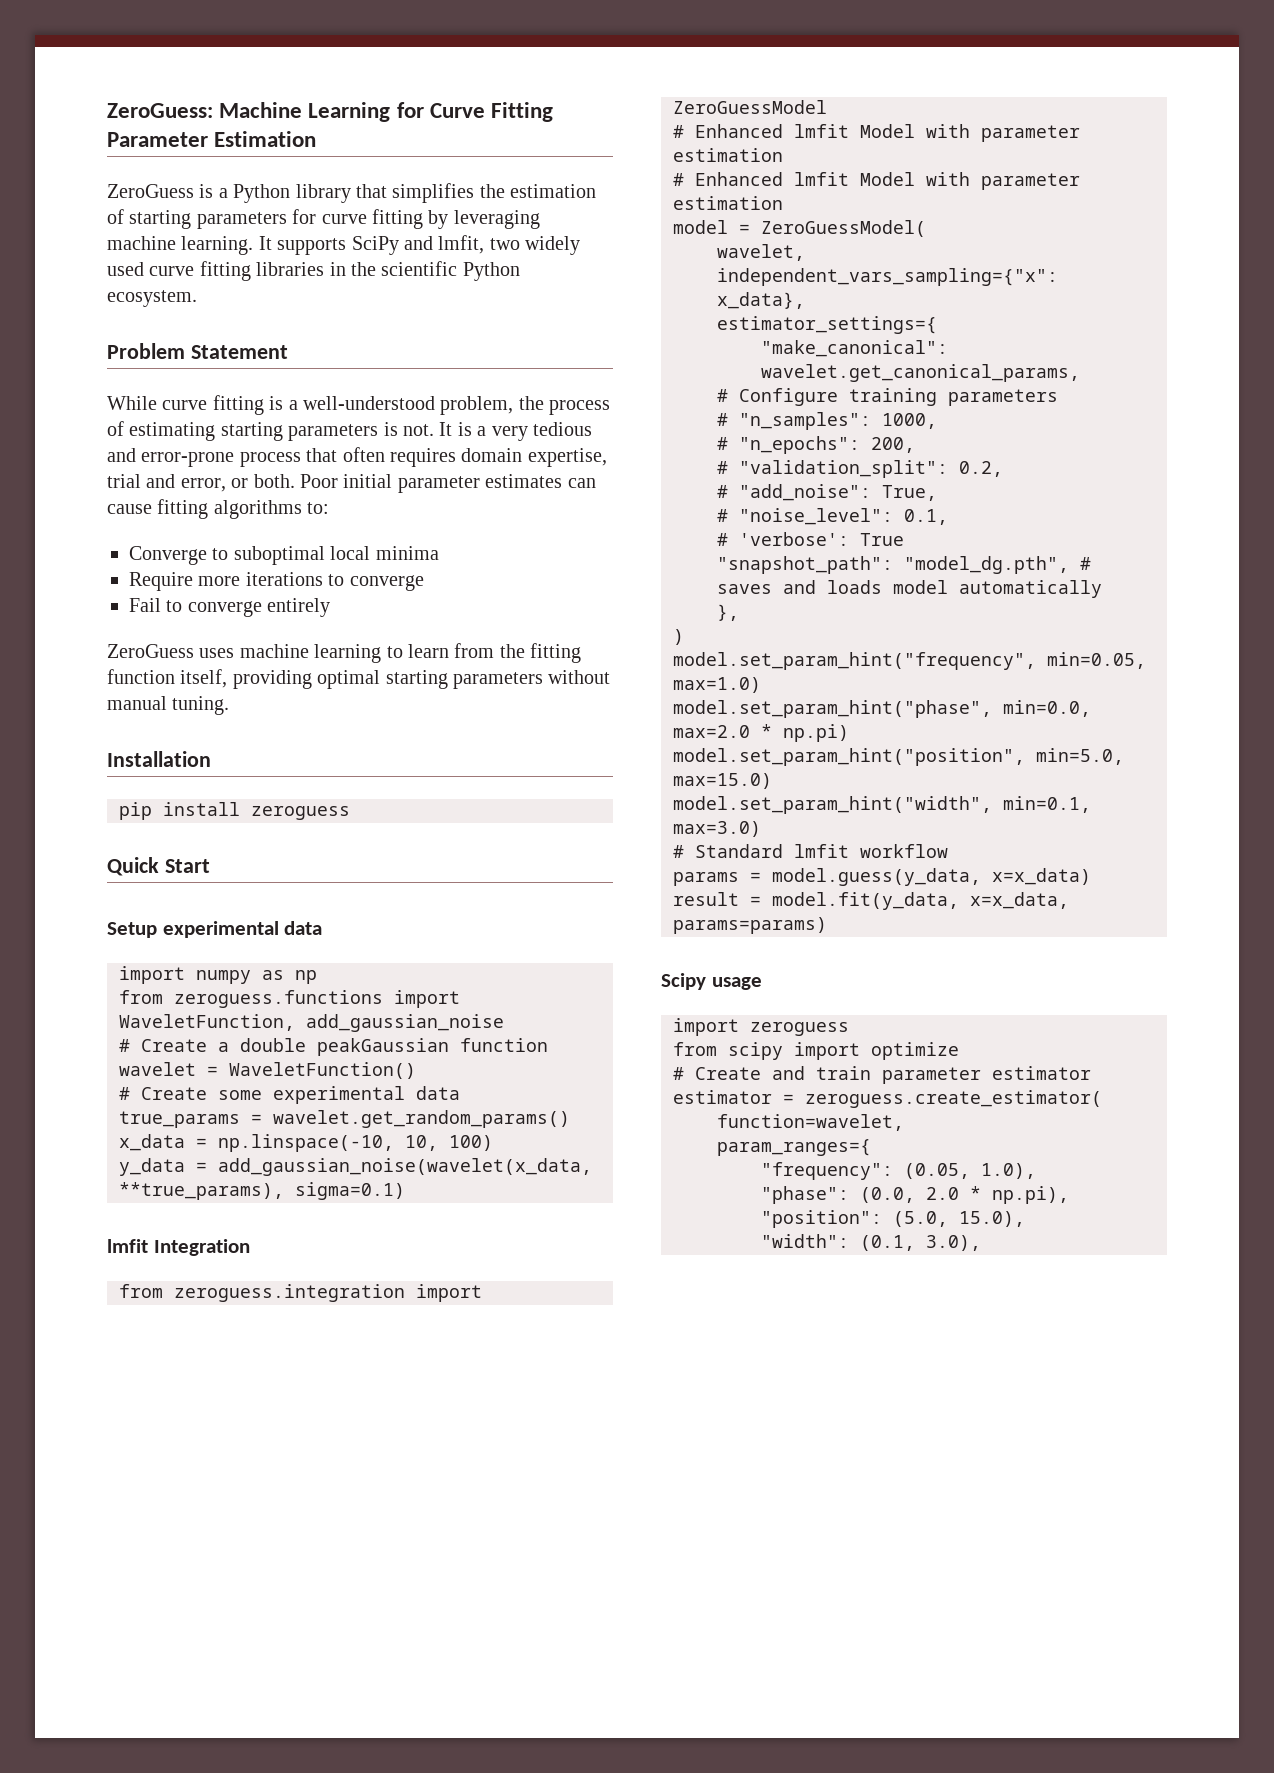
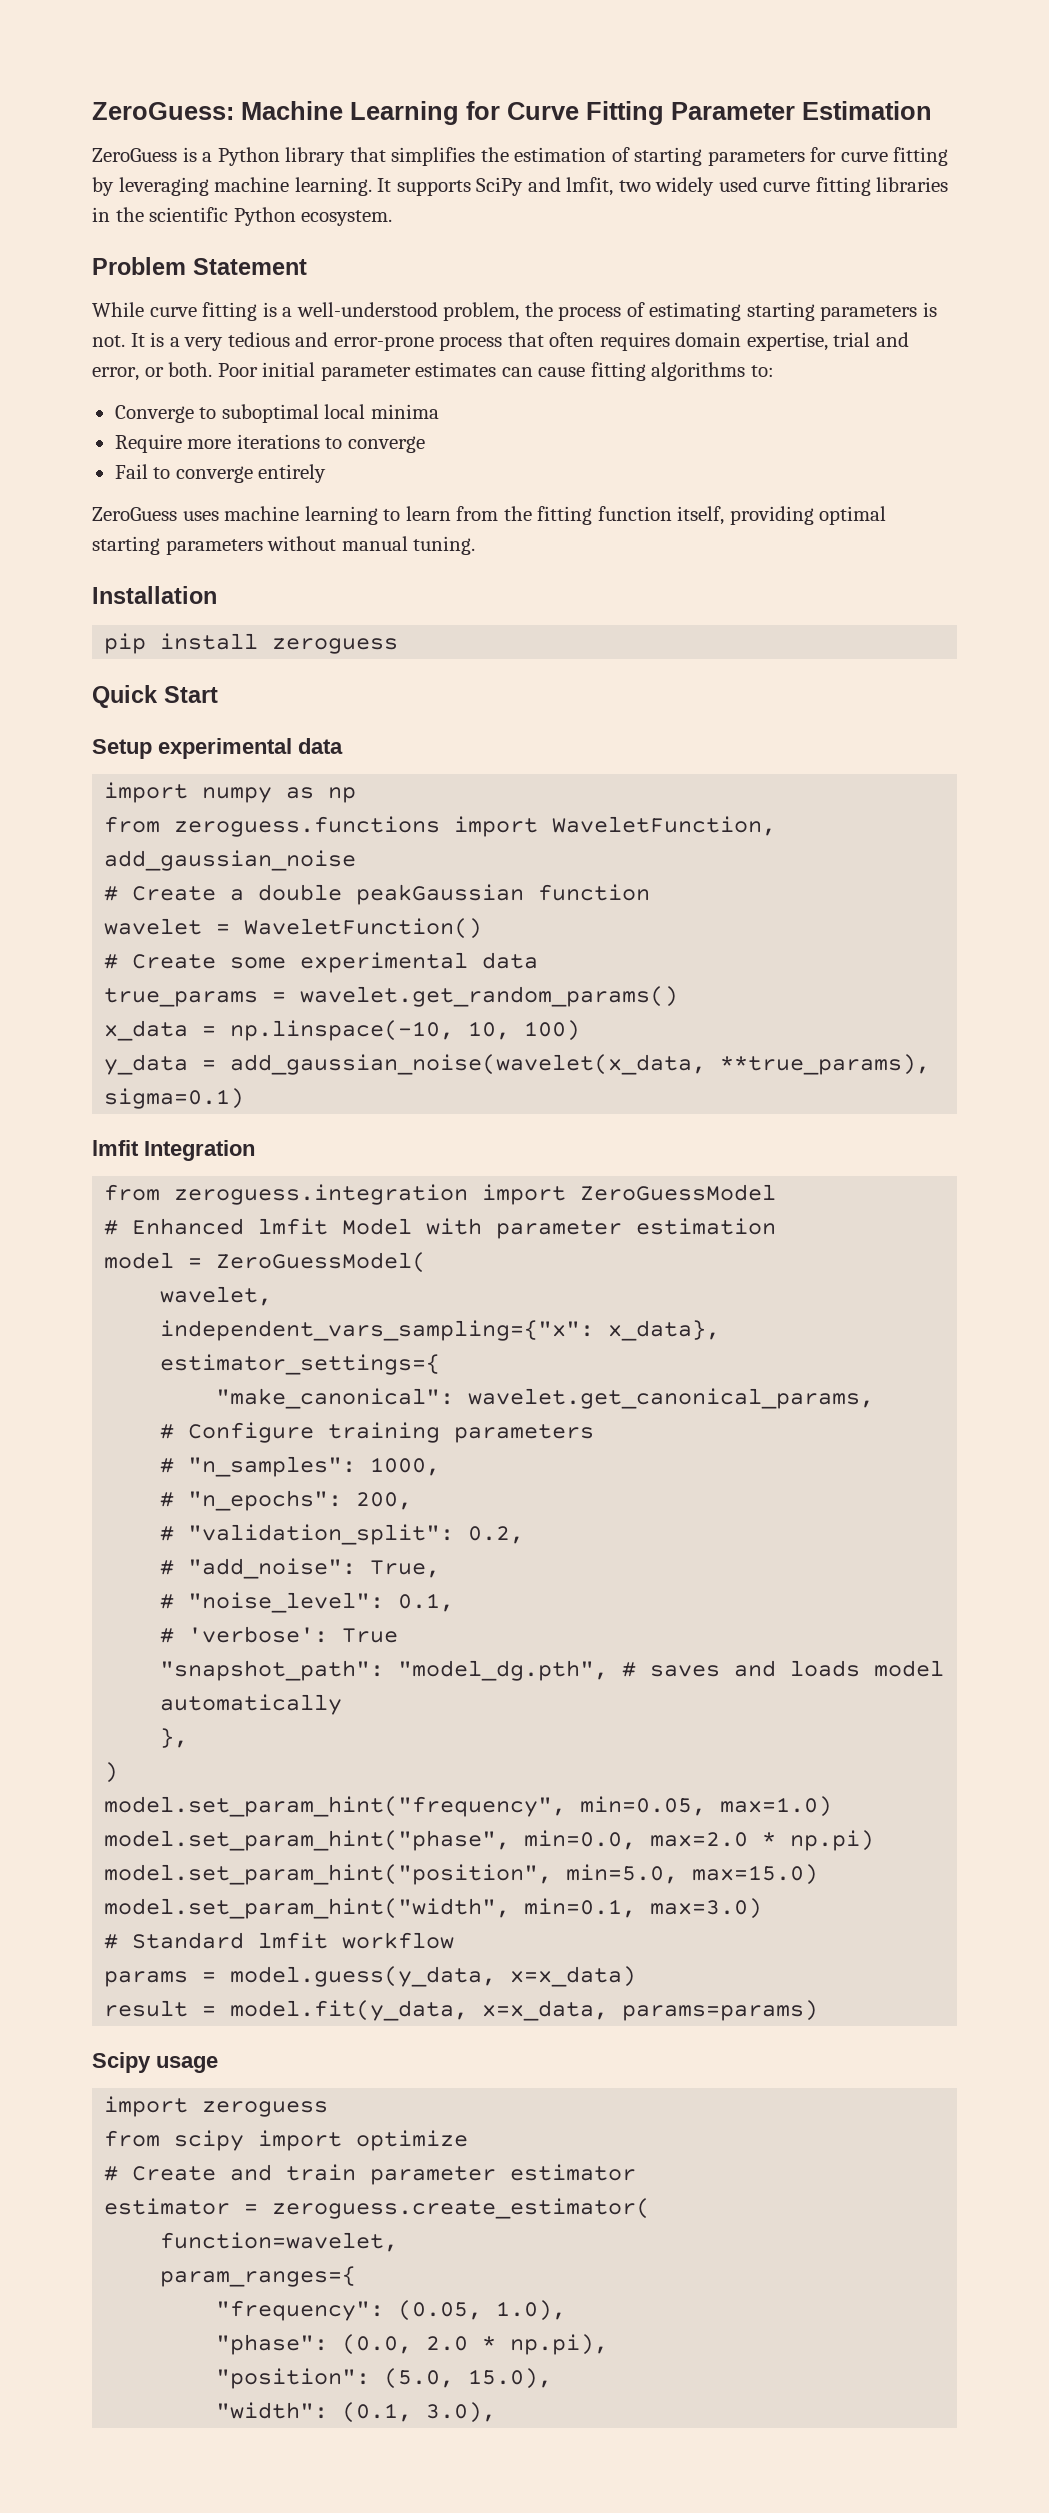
[673,172,1080,190] [673,196,783,210] // # Enhanced lmfit Model with parameter estimation -> (777, 1226) none

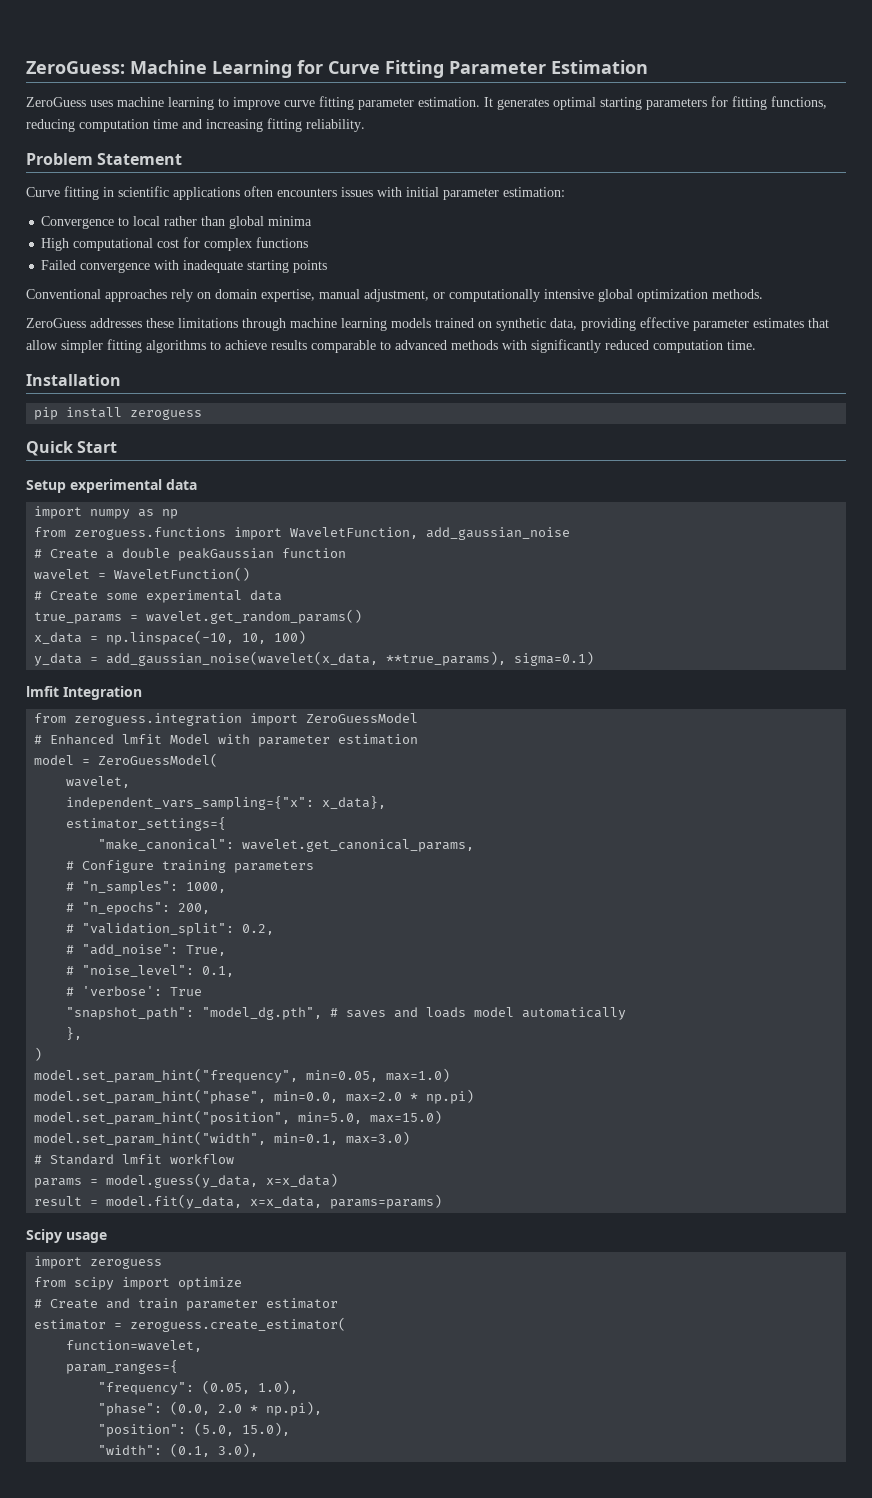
[182,147,949,166] [92,177,949,196] [92,207,393,226] [92,257,307,275] [92,302,937,321] [92,332,910,351] [92,362,774,381] [114,404,439,423] [114,434,425,453] [114,464,327,483] [92,506,887,525] [92,536,476,555] is a Python library that simplifies the estimation of starting parameters for curve fitting by leveraging machine learning. It supports SciPy and lmfit, two widely used curve fitting libraries in the scientific Python ecosystem. // Problem Statement // While curve fitting is a well-understood problem, the process of estimating starting parameters is not. It is a very tedious and error-prone process that often requires domain expertise, trial and error, or both. Poor initial parameter estimates can cause fitting algorithms to: // Converge to suboptimal local minima // Require more iterations to converge // Fail to converge entirely // ZeroGuess uses machine learning to learn from the fitting function itself, providing optimal starting parameters without manual tuning. -> [90,96,827,110] [26,118,365,132] [26,153,183,165] [26,186,565,200] [41,216,313,229] [41,237,309,251] [41,260,328,273] [26,289,763,302] [26,317,829,331] [26,339,756,353] uses machine learning to improve curve fitting parameter estimation. It generates optimal starting parameters for fitting functions, reducing computation time and increasing fitting reliability. // Problem Statement // Curve fitting in scientific applications often encounters issues with initial parameter estimation: // Convergence to local rather than global minima // High computational cost for complex functions // Failed convergence with inadequate starting points // Conventional approaches rely on domain expertise, manual adjustment, or computationally intensive global optimization methods. // ZeroGuess addresses these limitations through machine learning models trained on synthetic data, providing effective parameter estimates that allow simpler fitting algorithms to achieve results comparable to advanced methods with significantly reduced computation time.

